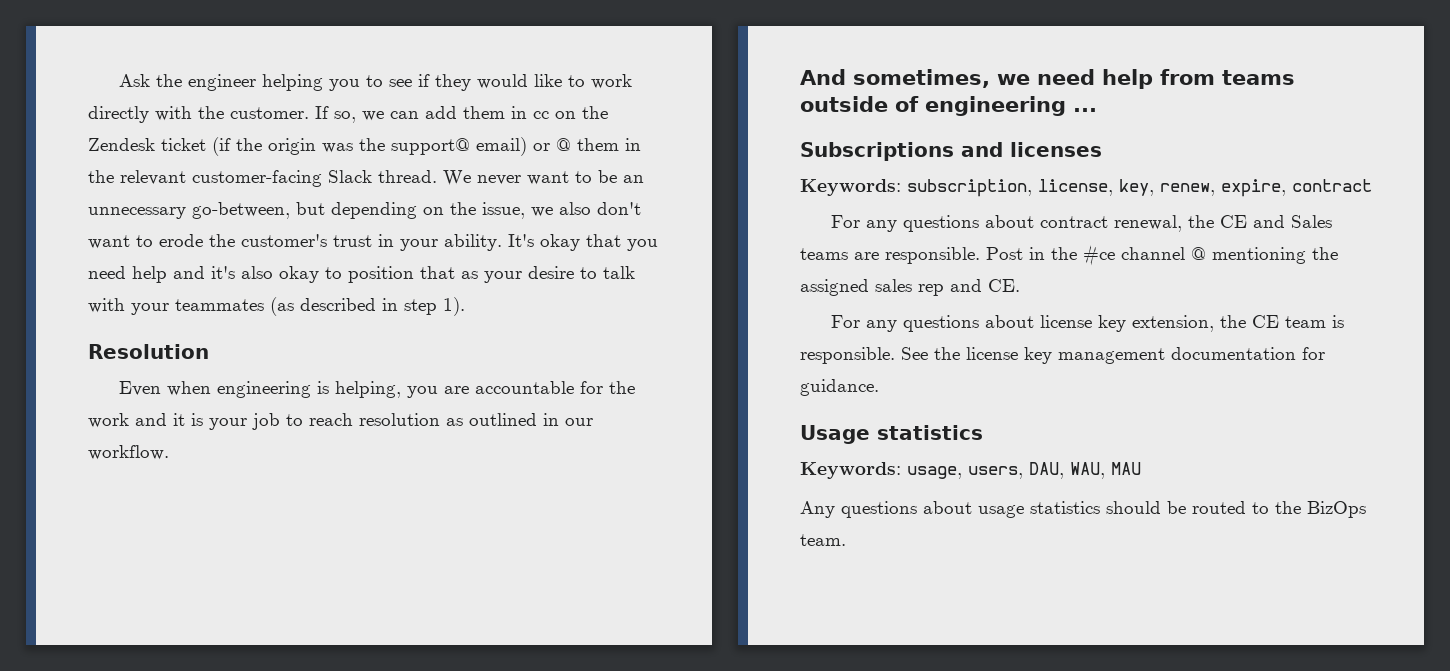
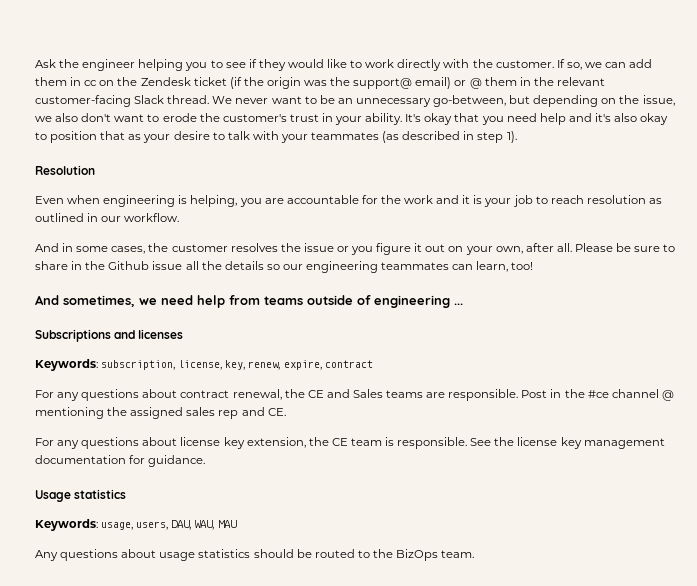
(169, 452) none -> [35,243,676,255] [35,261,534,273] // And in some cases, the customer resolves the issue or you figure it out on your own, after all. Please be sure to share in the Github issue all the details so our engineering teammates can learn, too!

